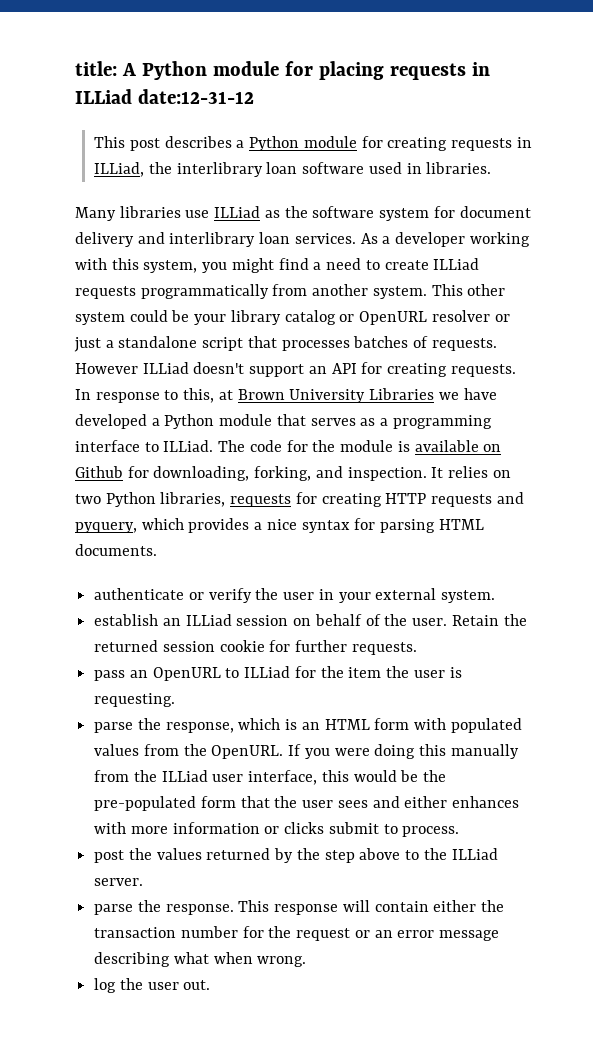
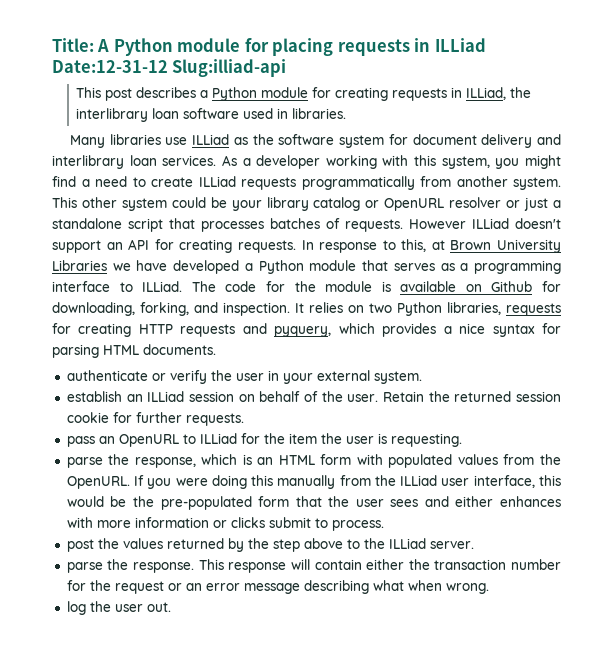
[75,61,117,76] title: -> [52,38,94,52] Title:
[137,89,254,104] date:12-31-12 -> [52,59,287,77] Date:12-31-12 Slug:illiad-api

